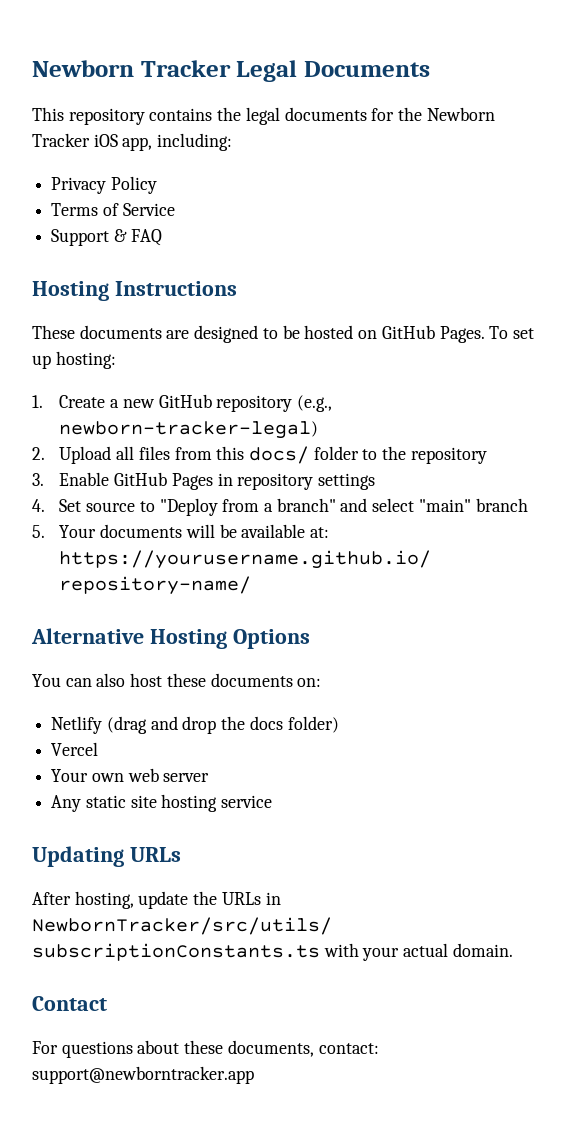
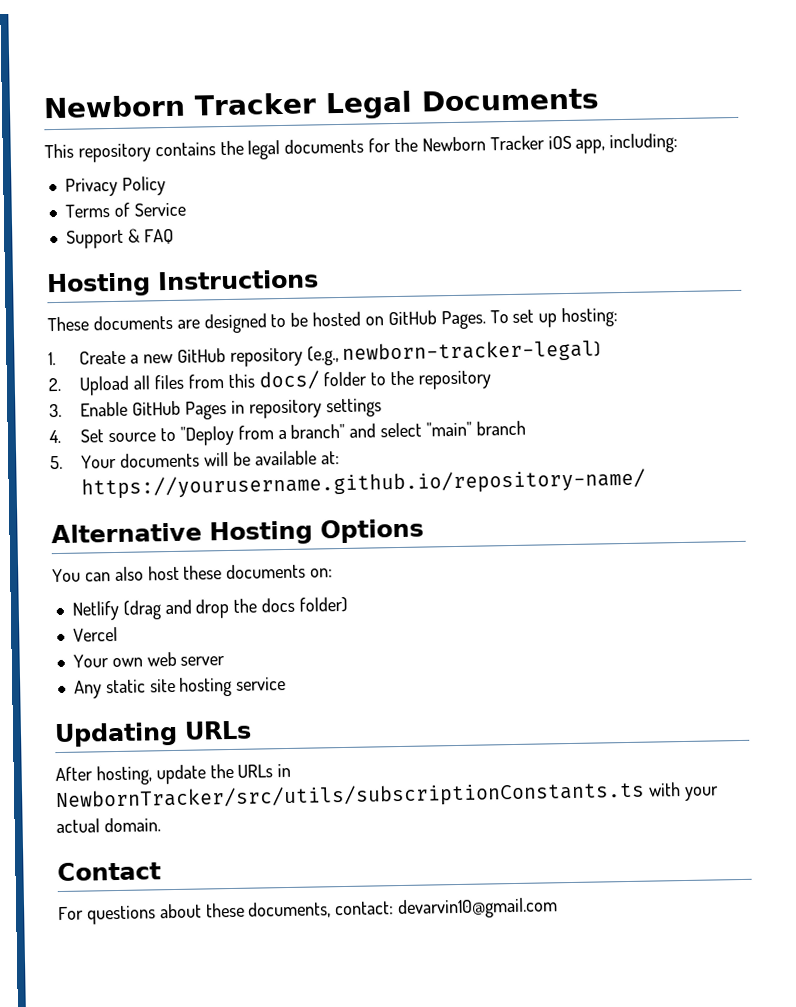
[32,1066,254,1084] support@newborntracker.app -> [397,897,559,920] devarvin10@gmail.com

